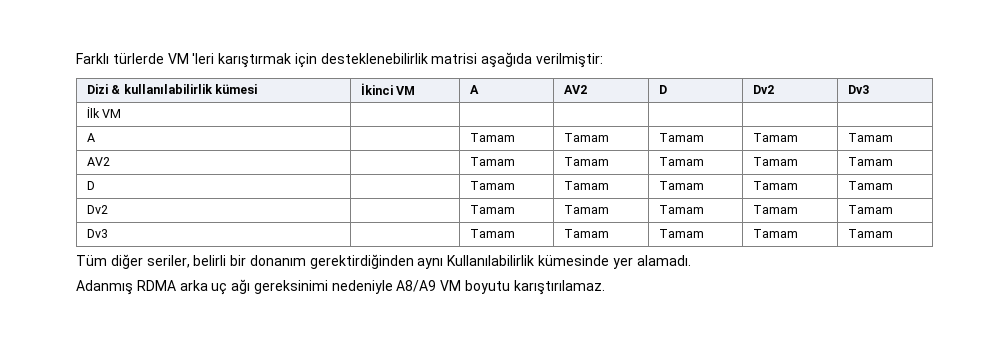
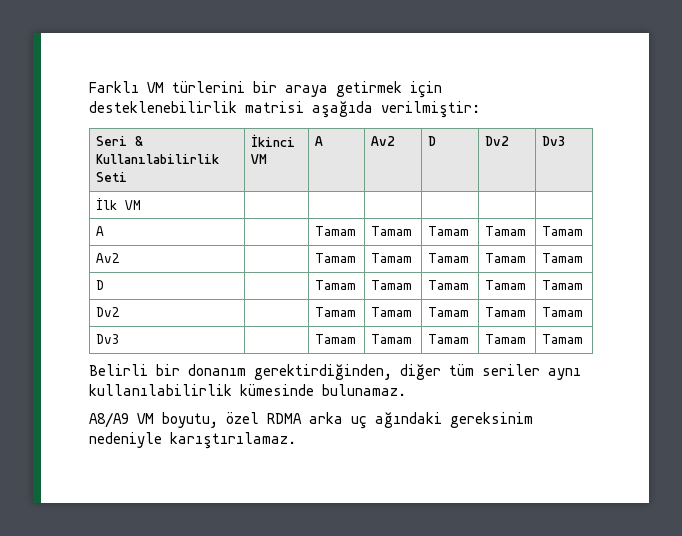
[112,53,292,68] türlerde VM 'leri karıştırmak -> [147,81,402,97] VM türlerini bir araya getirmek
[86,84,257,94] Dizi & kullanılabilirlik kümesi -> [96,136,144,146] [96,154,220,164] [96,172,128,182] Seri & Kullanılabilirlik Seti
[563,85,587,94] AV2 -> [371,136,396,146] Av2
[86,157,110,166] AV2 -> [96,253,121,263] Av2
[76,254,691,269] [76,279,511,295] Tüm diğer seriler, belirli bir donanım gerektirdiğinden aynı Kullanılabilirlik kümesinde yer alamadı. // Adanmış RDMA arka uç ağı gereksinimi nedeniyle A8/A9 VM boyutu -> [89,364,581,380] [89,384,406,396] [89,412,533,429] [89,432,162,448] Belirli bir donanım gerektirdiğinden, diğer tüm seriler aynı kullanılabilirlik kümesinde bulunamaz. // A8/A9 VM boyutu, özel RDMA arka uç ağındaki gereksinim nedeniyle

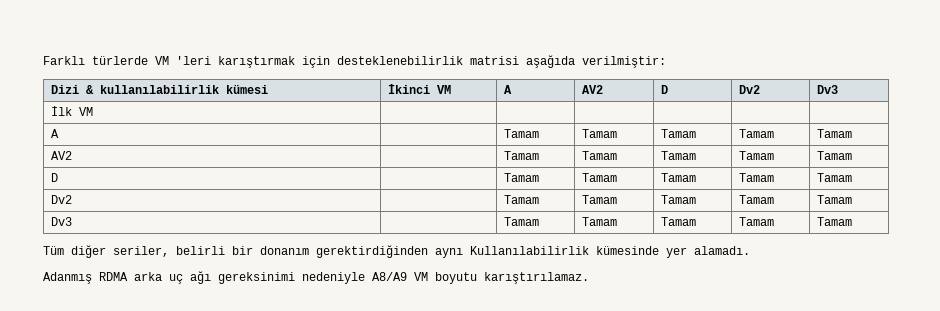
[147,81,402,97] VM türlerini bir araya getirmek -> [92,56,295,68] türlerde VM 'leri karıştırmak
[96,136,144,146] [96,154,220,164] [96,172,128,182] Seri & Kullanılabilirlik Seti -> [51,84,269,94] Dizi & kullanılabilirlik kümesi
[371,136,396,146] Av2 -> [582,85,604,94] AV2
[96,253,121,263] Av2 -> [51,151,73,160] AV2
[89,364,581,380] [89,384,406,396] [89,412,533,429] [89,432,162,448] Belirli bir donanım gerektirdiğinden, diğer tüm seriler aynı kullanılabilirlik kümesinde bulunamaz. // A8/A9 VM boyutu, özel RDMA arka uç ağındaki gereksinim nedeniyle -> [43,245,750,258] [43,271,477,284] Tüm diğer seriler, belirli bir donanım gerektirdiğinden aynı Kullanılabilirlik kümesinde yer alamadı. // Adanmış RDMA arka uç ağı gereksinimi nedeniyle A8/A9 VM boyutu

